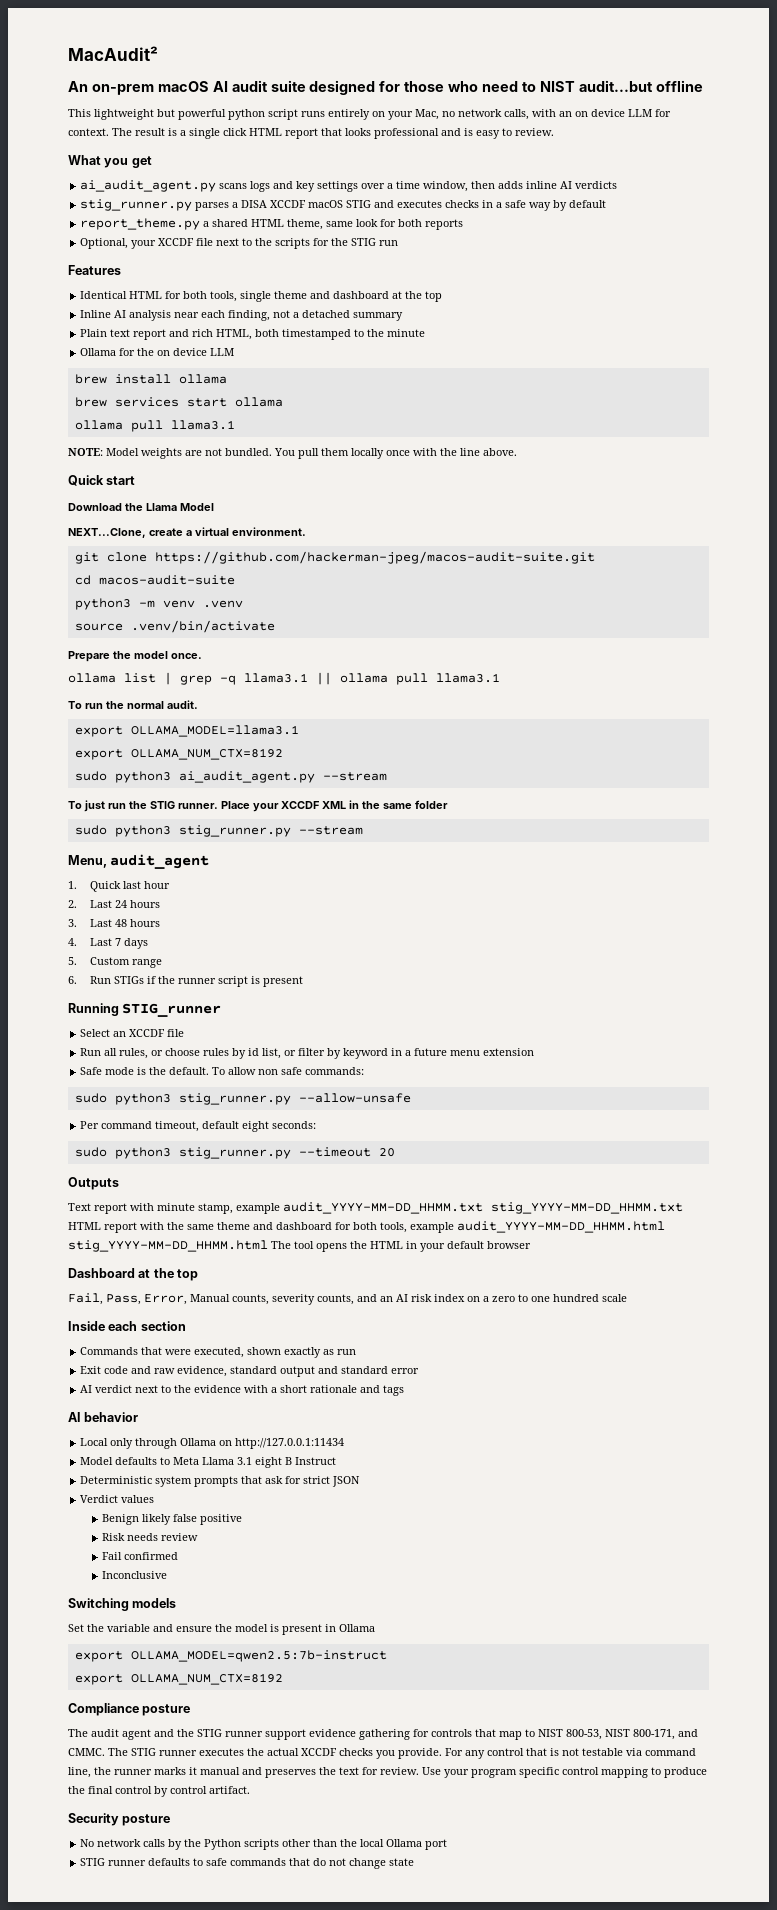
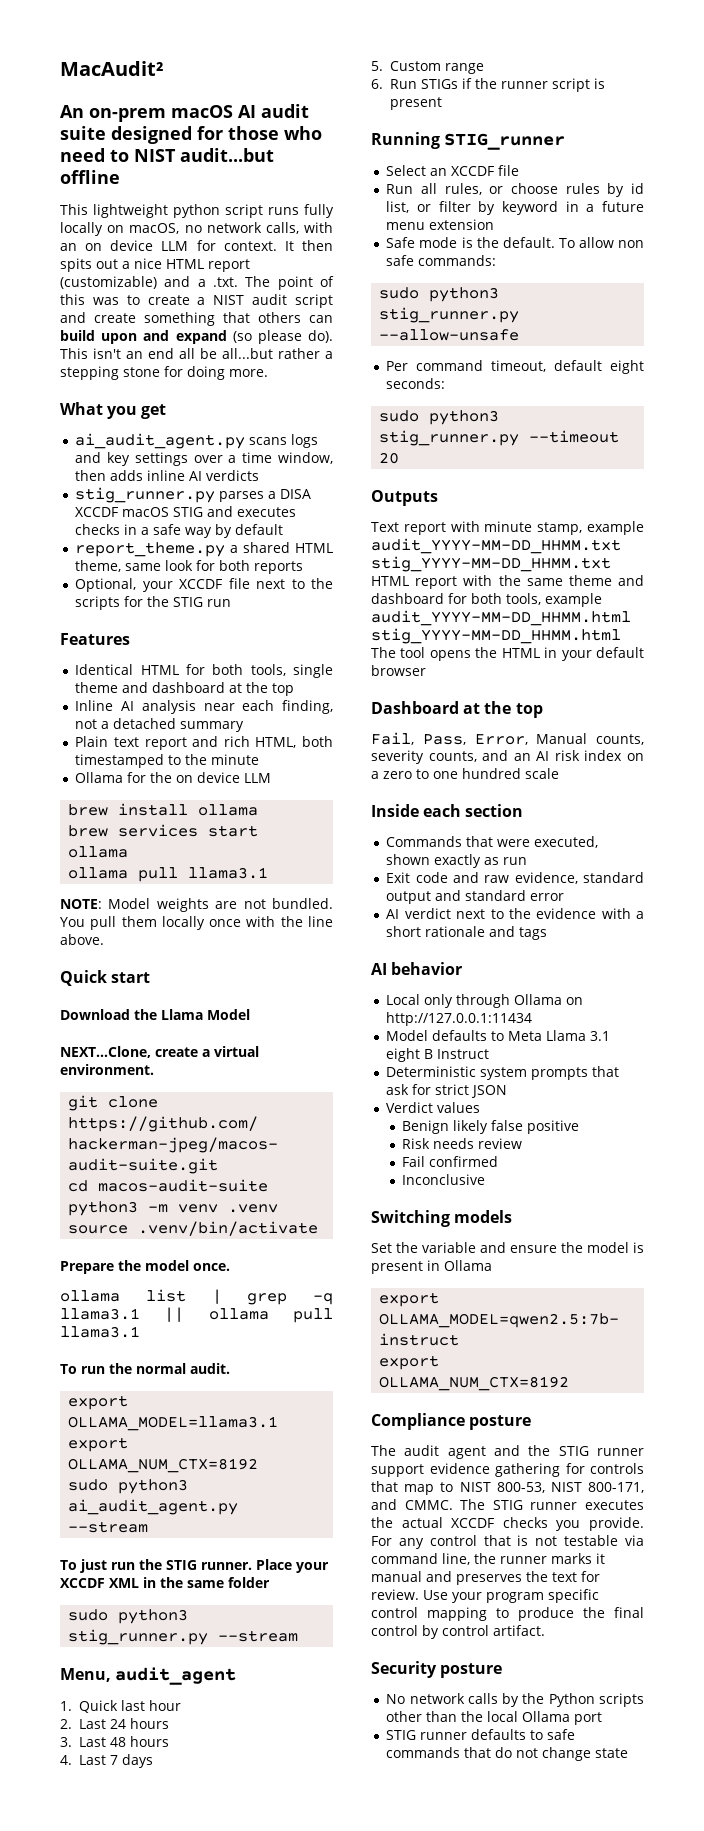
[157,109,226,120] but powerful -> (168, 211) none
[328,109,439,120] entirely on your Mac, -> [304,204,334,218] [60,222,180,236] fully locally on macOS,
[112,128,554,139] The result is a single click HTML report that looks professional and is easy to review. -> [284,240,333,251] [60,258,250,272] [60,276,334,290] [60,294,333,308] [60,312,333,326] [60,330,333,344] [60,348,333,359] [60,366,268,380] It then spits out a nice HTML report (customizable) and a .txt. The point of this was to create a NIST audit script and create something that others can build upon and expand (so please do). This isn't an end all be all...but rather a stepping stone for doing more.

